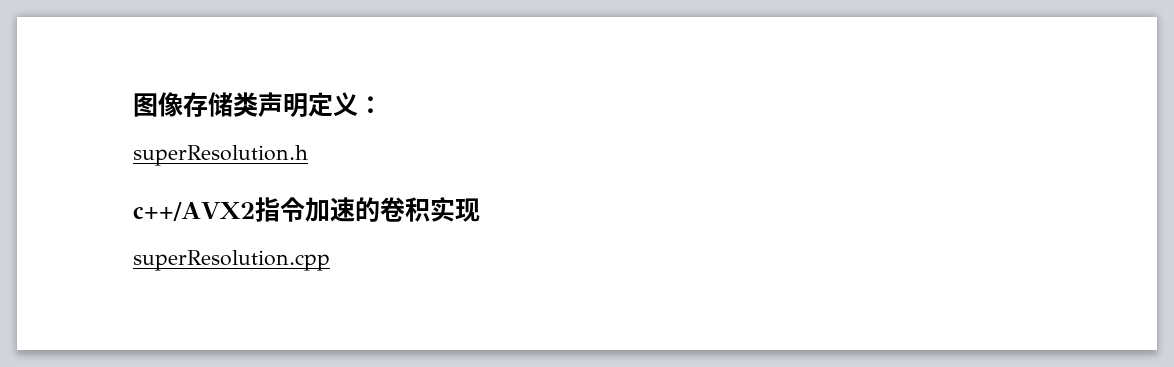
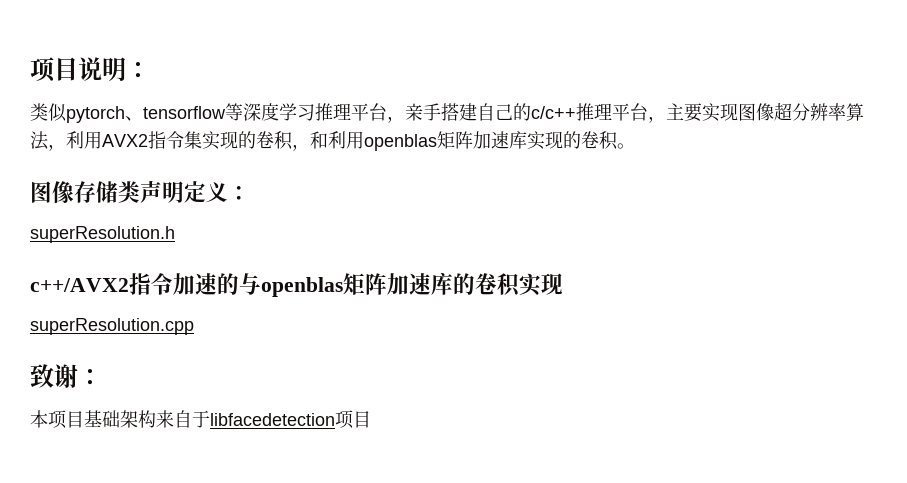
(133, 105) none -> [30,57,150,82] [30,102,864,123] [30,131,635,151] 项目说明： // 类似pytorch、tensorflow等深度学习推理平台，亲手搭建自己的c/c++推理平台，主要实现图像超分辨率算法，利用AVX2指令集实现的卷积，和利用openblas矩阵加速库实现的卷积。 //
(380, 209) none -> [239,272,475,297] 与openblas矩阵加速库的
(330, 260) none -> [30,364,102,388] [30,410,371,429] // 致谢： // 本项目基础架构来自于libfacedetection项目

